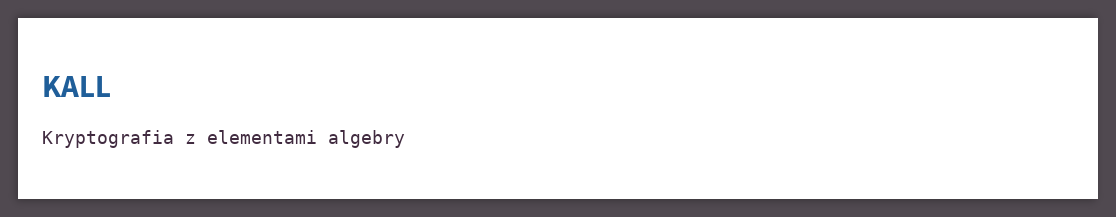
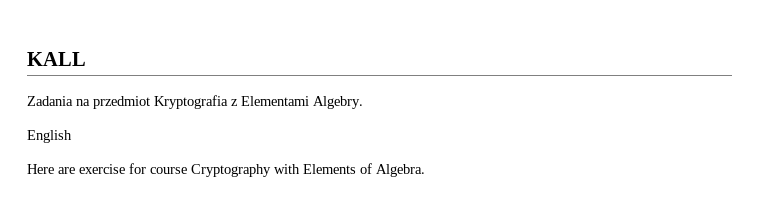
[42,130,405,148] Kryptografia z elementami algebry -> [27,95,363,109] [27,130,72,143] [27,163,425,177] Zadania na przedmiot Kryptografia z Elementami Algebry. // English // Here are exercise for course Cryptography with Elements of Algebra.

